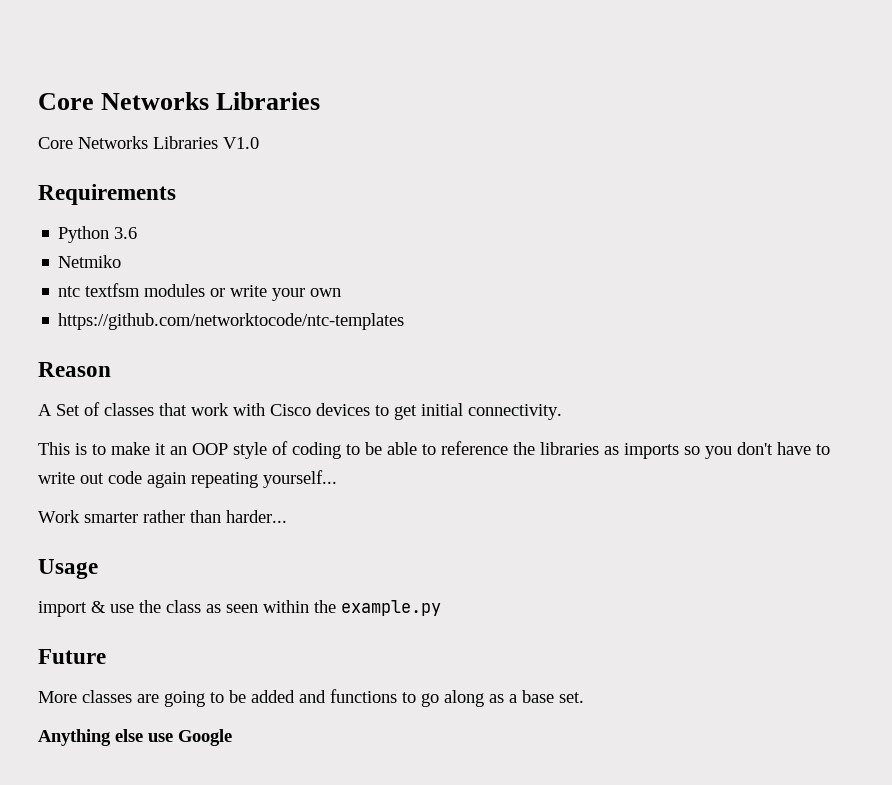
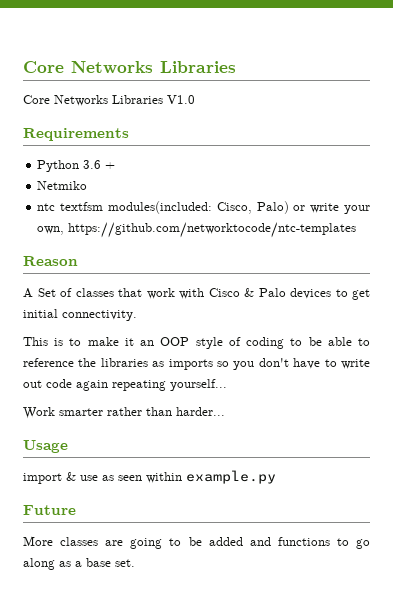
(138, 233) none -> [105,162,116,169] +
[144,284,206,297] modules -> [107,201,289,214] modules(included: Cisco, Palo)
[310,288,342,297] own // -> [37,226,65,235] own,
(311, 410) none -> [244,288,286,297] & Palo
[139,600,201,613] the class -> (98, 478) none
[314,600,336,613] the -> (182, 477) none
[38,729,232,746] // Anything else use Google -> (135, 563) none

